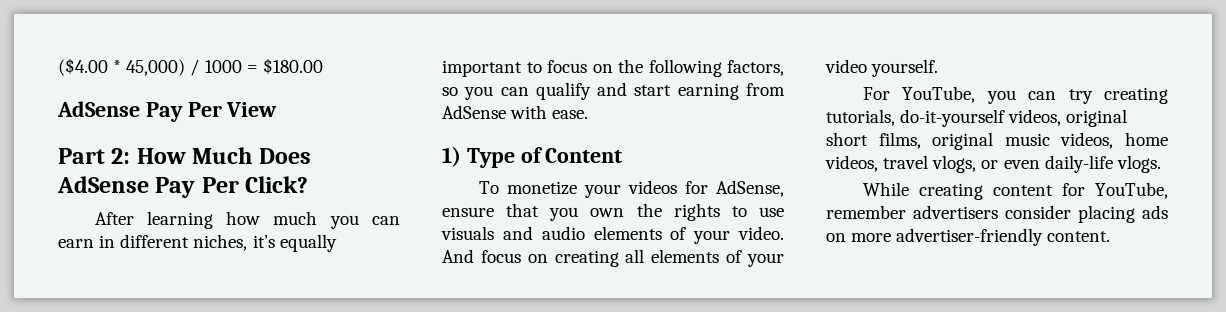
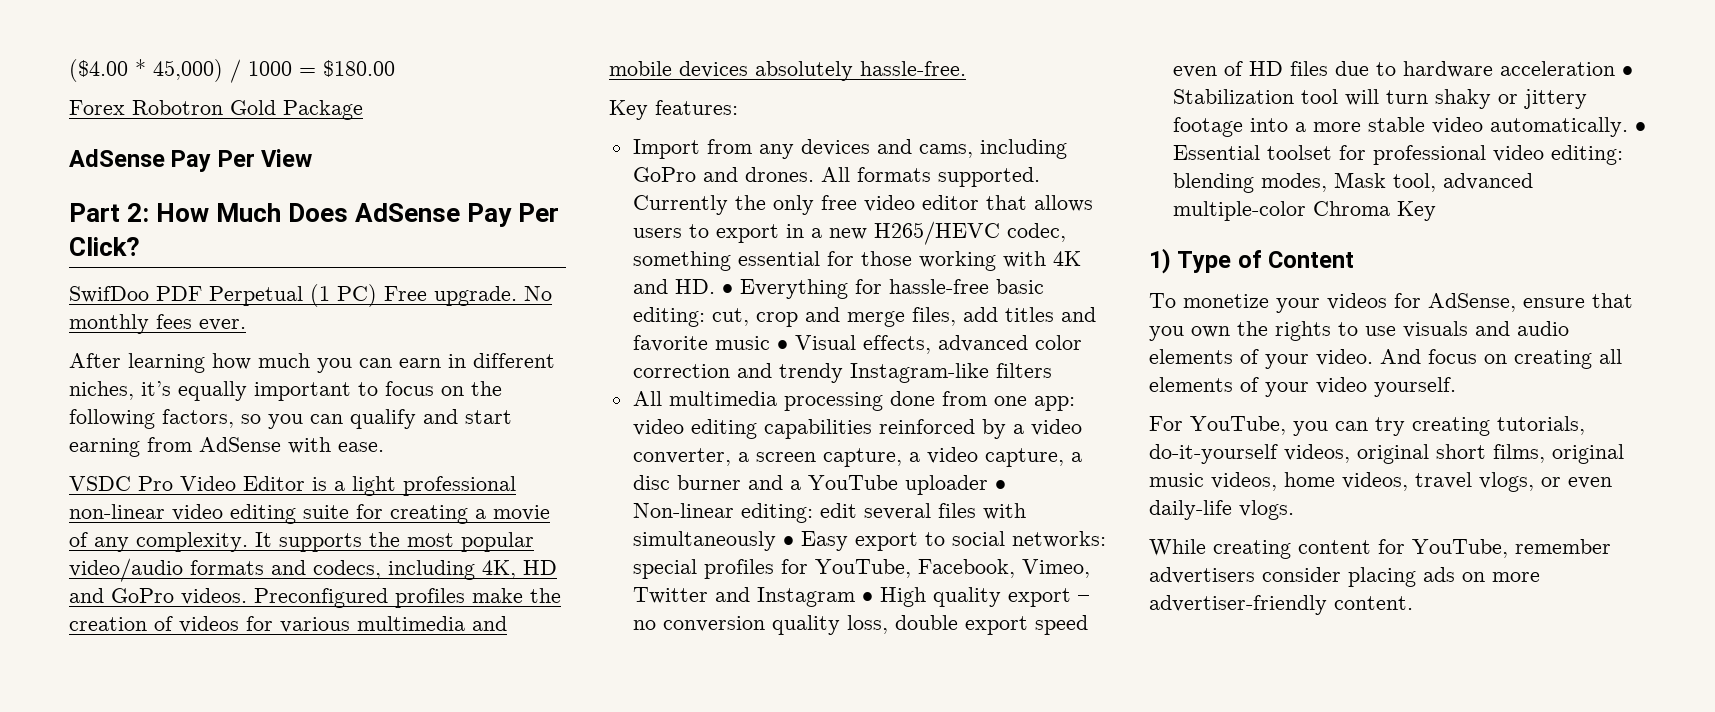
(323, 66) none -> [69,100,363,120] // Forex Robotron Gold Package
(309, 184) none -> [69,284,552,307] [69,314,246,334] // SwifDoo PDF Perpetual (1 PC) Free upgrade. No monthly fees ever.
(589, 114) none -> [69,476,516,496] [69,504,550,524] [69,532,534,552] [69,558,557,582] [69,588,561,608] [69,616,507,633] [609,61,966,81] [609,100,738,120] [632,139,1067,159] [632,167,1040,187] [632,195,1093,215] [632,221,1066,245] [632,251,1081,271] [632,279,1044,299] [632,307,1096,327] [632,335,1082,354] [632,363,1052,383] [632,391,1075,411] [632,419,1082,439] [632,447,1082,467] [632,475,1006,495] [632,503,1026,523] [632,531,1106,551] [632,559,1090,579] [632,587,1089,607] [632,615,1088,635] [1172,61,1633,78] [1172,89,1587,109] [1172,117,1646,137] [1172,145,1623,165] [1172,172,1533,193] [1172,201,1436,221] // VSDC Pro Video Editor is a light professional non-linear video editing suite for creating a movie of any complexity. It supports the most popular video/audio formats and codecs, including 4K, HD and GoPro videos. Preconfigured profiles make the creation of videos for various multimedia and mobile devices absolutely hassle-free. // Key features: // Import from any devices and cams, including GoPro and drones. All formats supported. Сurrently the only free video editor that allows users to export in a new H265/HEVC codec, something essential for those working with 4K and HD. • Everything for hassle-free basic editing: cut, crop and merge files, add titles and favorite music • Visual effects, advanced color correction and trendy Instagram-like filters // All multimedia processing done from one app: video editing capabilities reinforced by a video converter, a screen capture, a video capture, a disc burner and a YouTube uploader • Non-linear editing: edit several files with simultaneously • Easy export to social networks: special profiles for YouTube, Facebook, Vimeo, Twitter and Instagram • High quality export – no conversion quality loss, double export speed even of HD files due to hardware acceleration • Stabilization tool will turn shaky or jittery footage into a more stable video automatically. • Essential toolset for professional video editing: blending modes, Mask tool, advanced multiple-color Chroma Key

